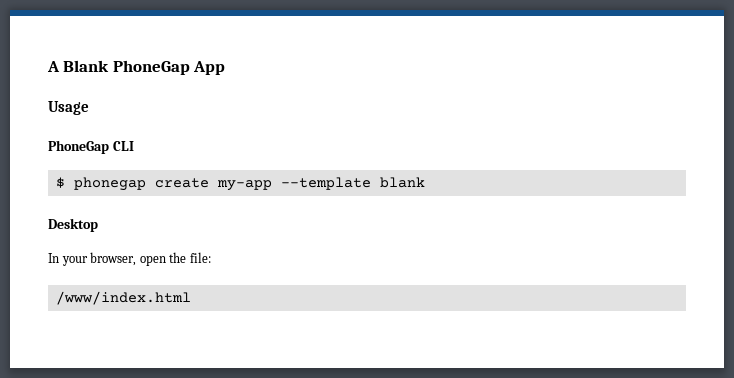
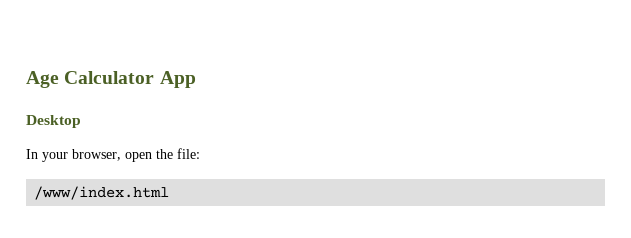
[47,60,226,75] [48,101,89,115] [48,140,134,154] [55,177,425,191] A Blank PhoneGap App // Usage // PhoneGap CLI // $ phonegap create my-app --template blank -> [26,71,196,88] Age Calculator App

